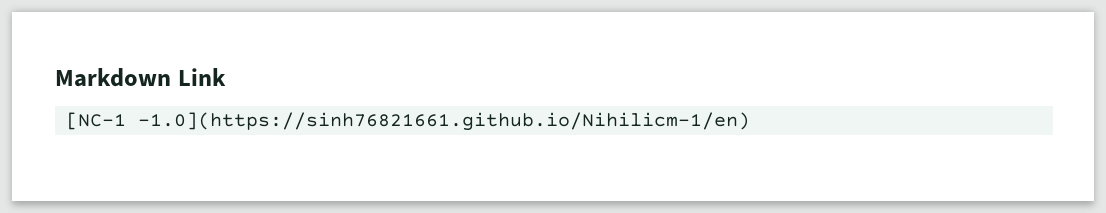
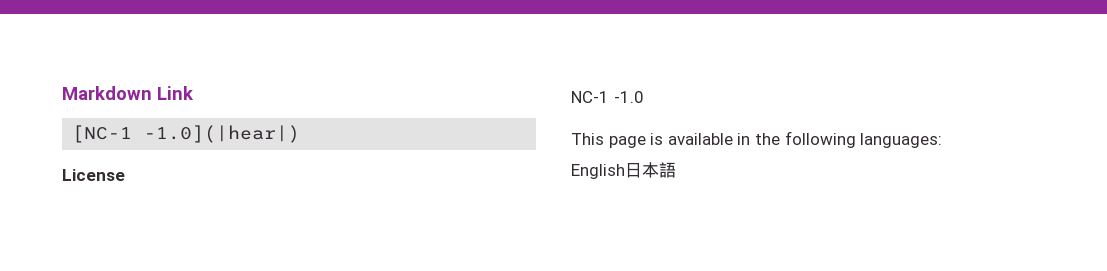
[137,112,750,131] -1.0](https://sinh76821661.github.io/Nihilicm-1/en) -> [144,125,301,143] [62,169,125,181] [571,91,644,103] [571,131,943,148] [571,162,676,179] -1.0](|hear|) // License // NC-1 -1.0 // This page is available in the following languages: // English日本語

